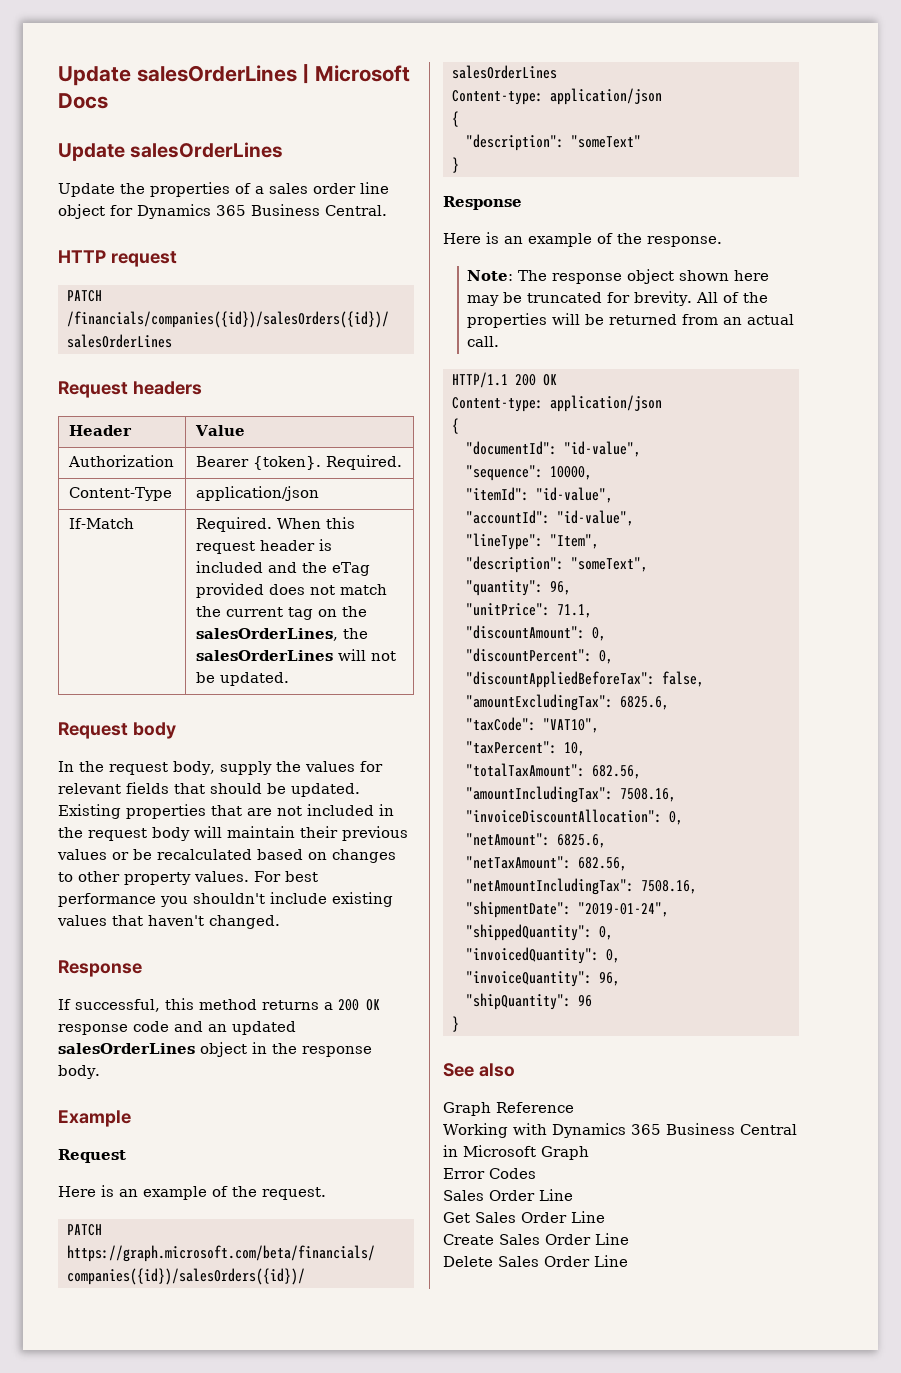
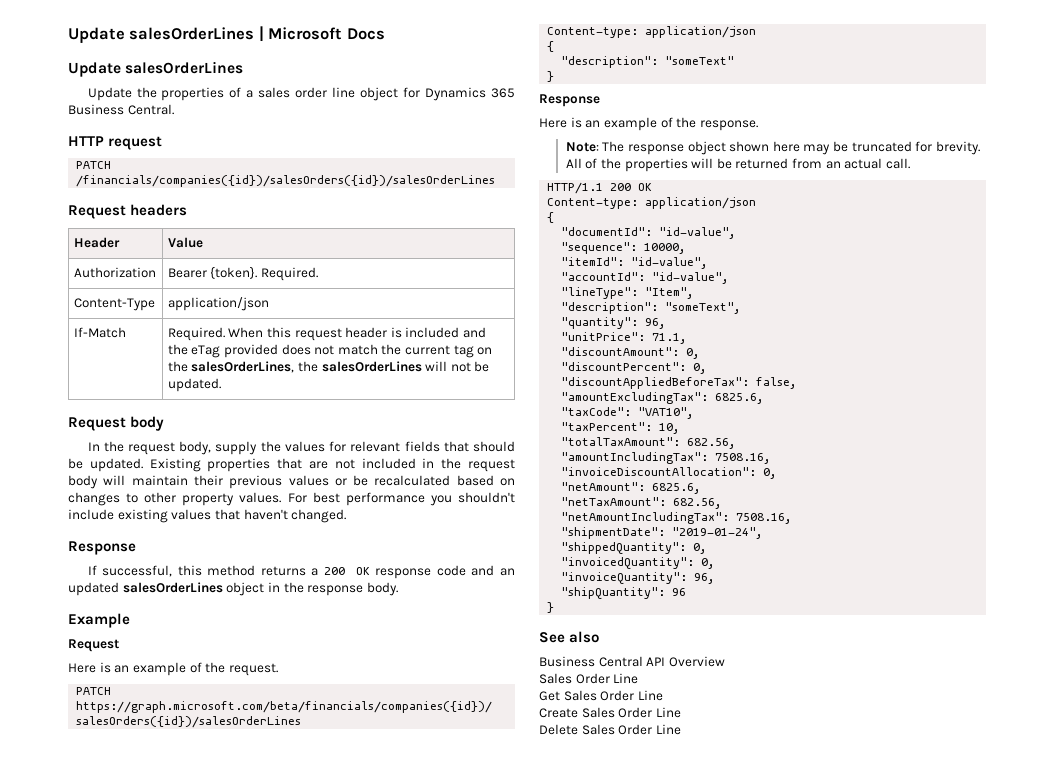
[443,1102,574,1116] [443,1123,797,1138] [443,1145,589,1160] [443,1168,536,1179] Graph Reference // Working with Dynamics 365 Business Central in Microsoft Graph // Error Codes -> [539,656,725,667] Business Central API Overview

